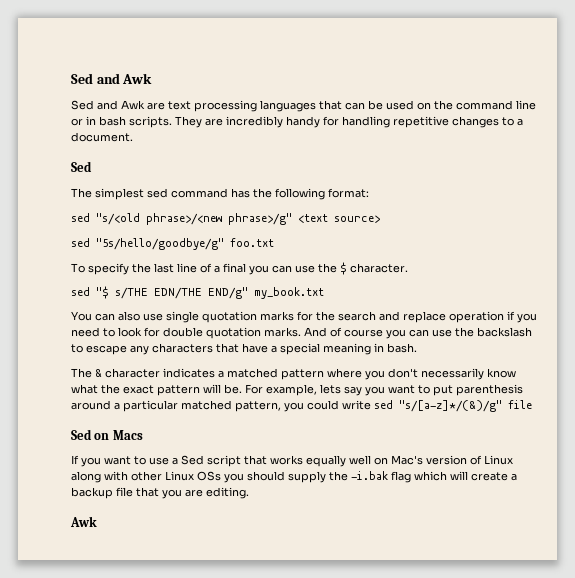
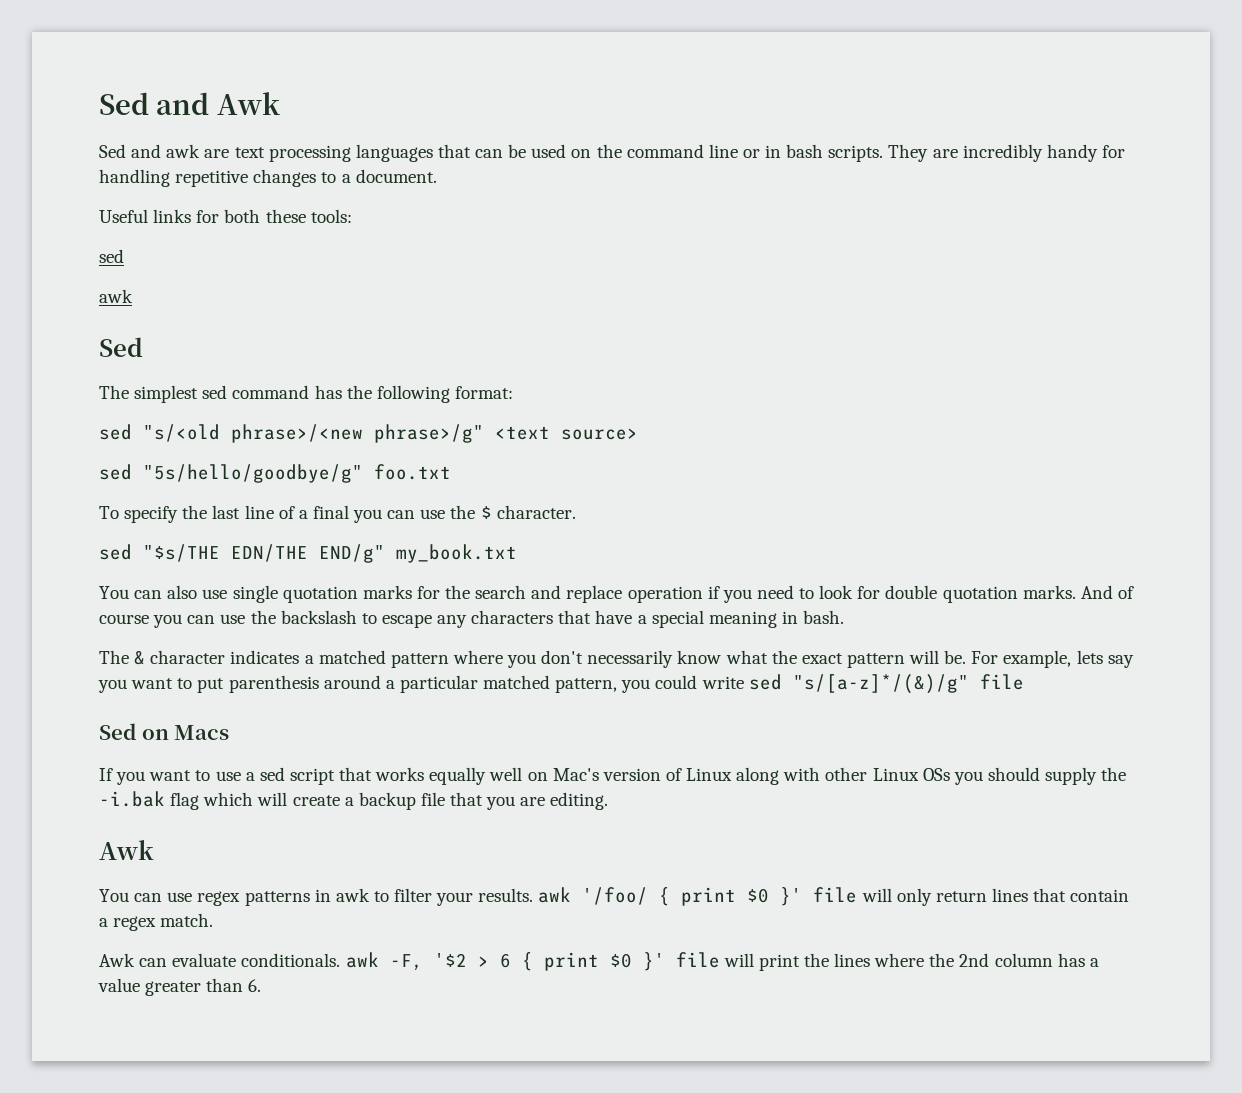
[121,100,145,109] Awk -> [166,144,201,158] awk
(133, 137) none -> [99,209,352,223] [99,249,124,263] [99,289,133,303] // Useful links for both these tools: // sed // awk
[96,286,148,299] "$ s/THE -> [143,544,220,562] "$s/THE
[181,455,204,465] Sed -> [259,767,285,781] sed
(97, 521) none -> [99,887,1130,906] [99,913,214,931] [99,952,1099,971] [98,978,262,996] // You can use regex patterns in awk to filter your results. awk '/foo/ { print $0 }' file will only return lines that contain a regex match. // Awk can evaluate conditionals. awk -F, '$2 > 6 { print $0 }' file will print the lines where the 2nd column has a value greater than 6.

